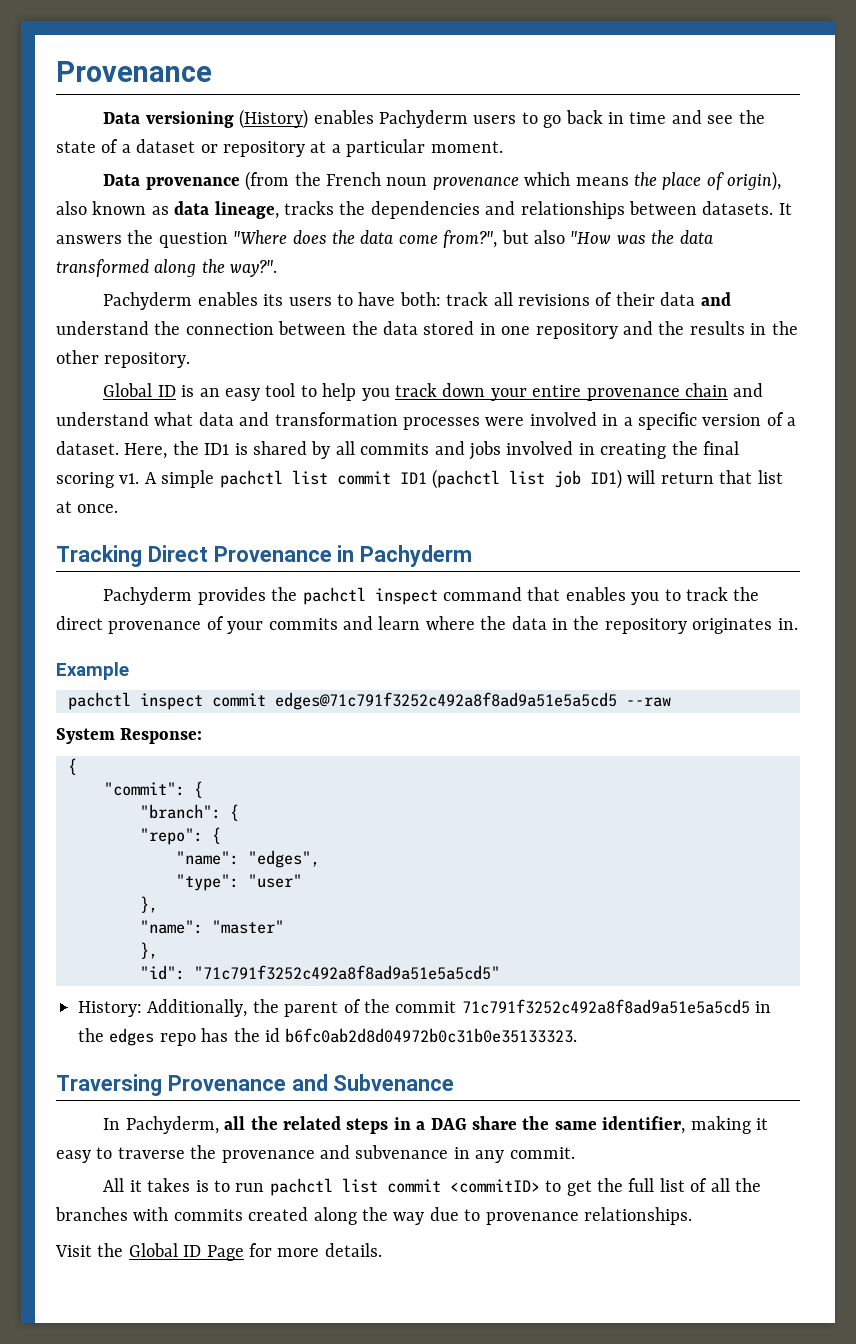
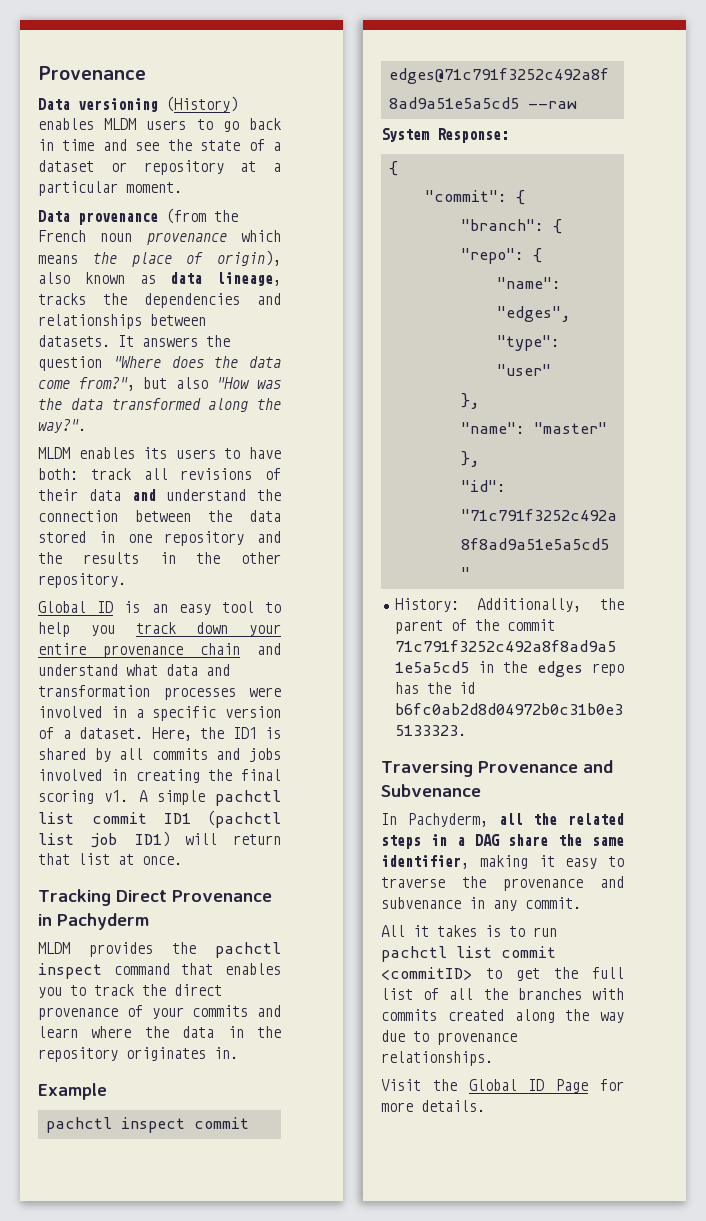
[378,110,468,128] Pachyderm -> [104,118,137,130] MLDM
[103,292,193,310] Pachyderm -> [38,447,70,459] MLDM
[103,587,193,605] Pachyderm -> [38,942,70,954] MLDM

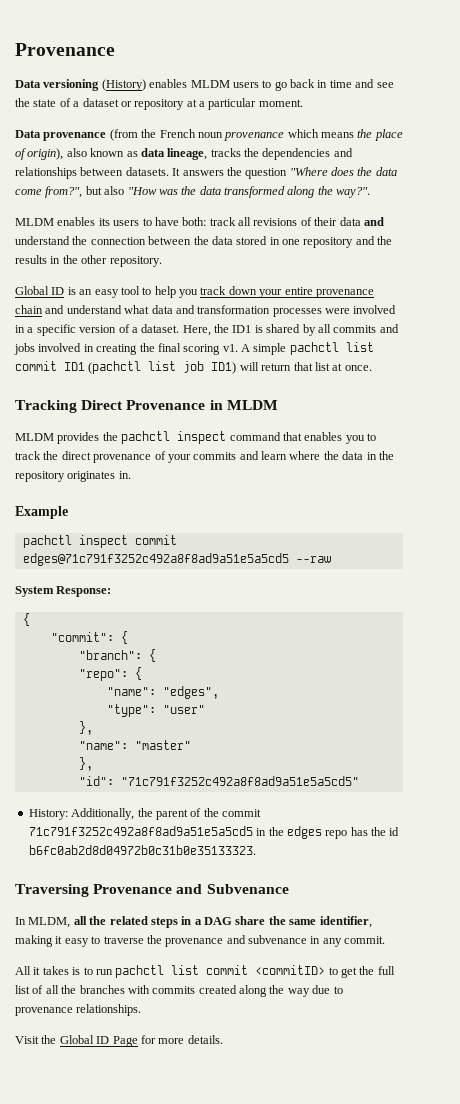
[57,913,149,930] Pachyderm -> [226,400,278,410] MLDM
[407,813,488,827] Pachyderm, -> [28,917,71,928] MLDM,

